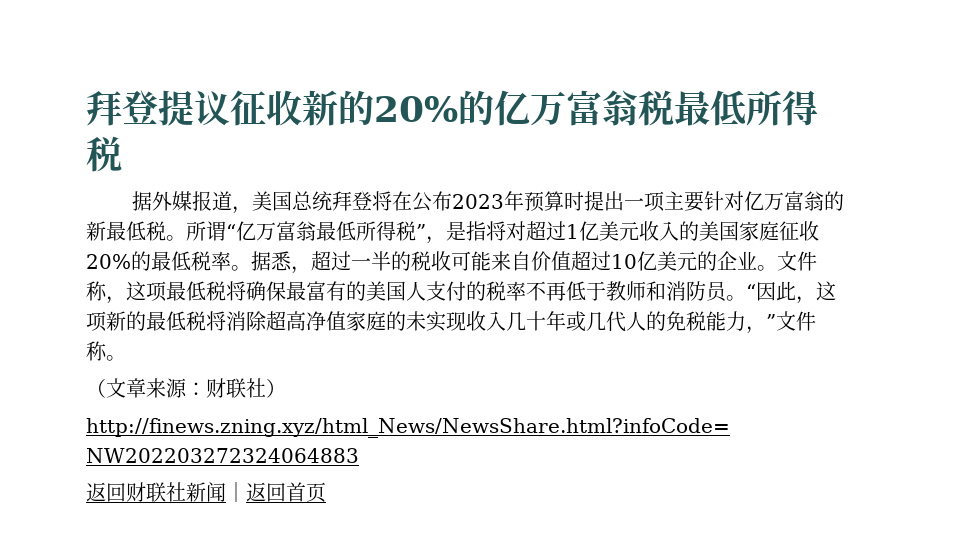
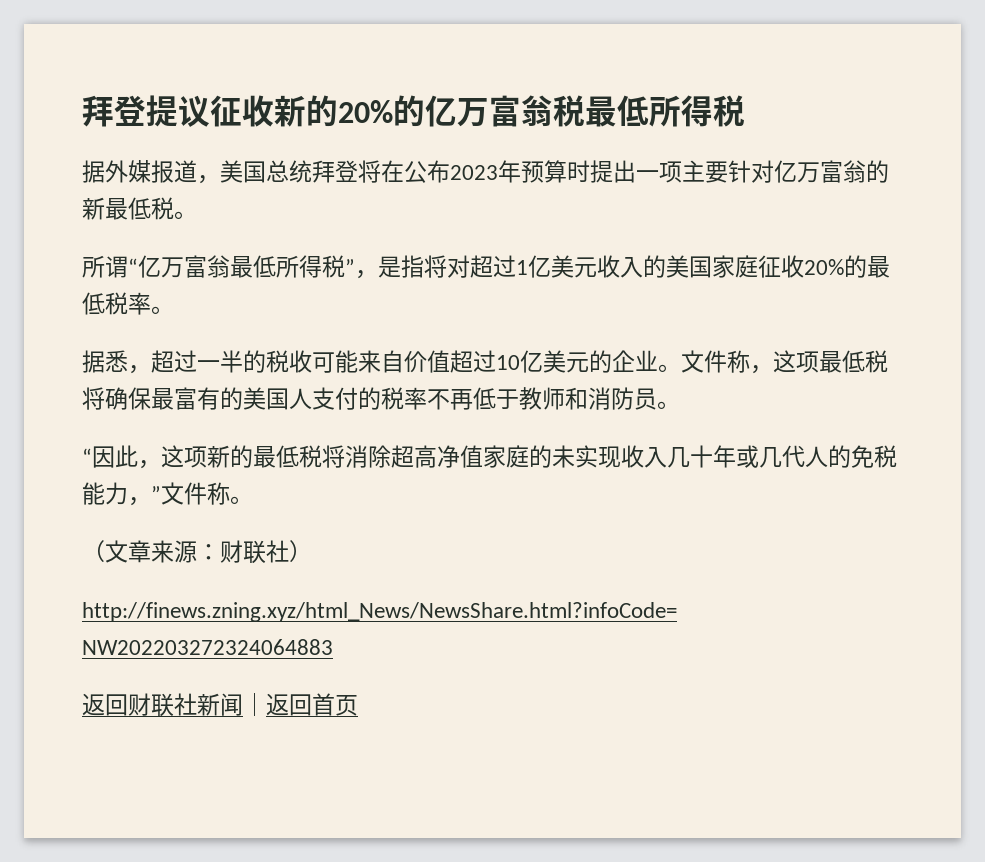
(186, 238) none -> (197, 215) //
(251, 268) none -> (174, 310) //
(746, 298) none -> (680, 405) //

